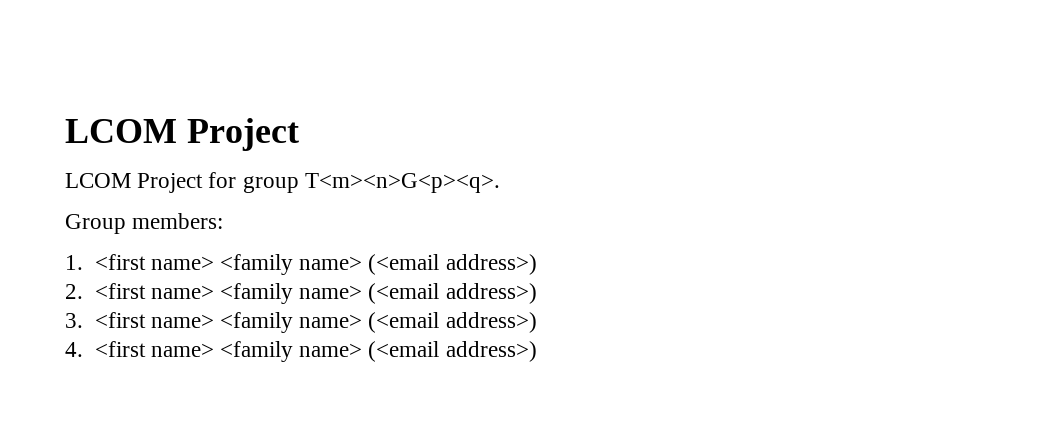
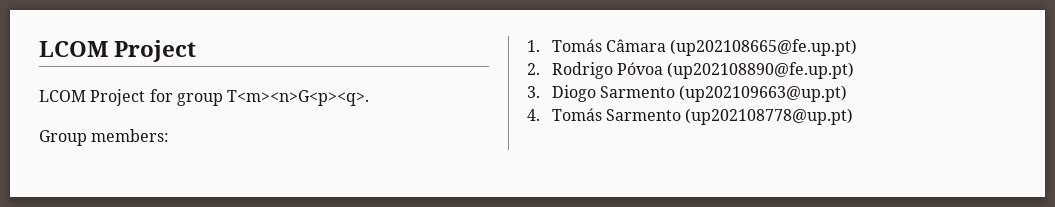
[94,254,537,275] [65,283,537,304] [65,312,537,333] [65,341,537,362] <first name> <family name> (<email address>) // 2. <first name> <family name> (<email address>) // 3. <first name> <family name> (<email address>) // 4. <first name> <family name> (<email address>) -> [551,39,858,56] [527,62,855,79] [527,85,848,102] [527,108,854,125] Tomás Câmara (up202108665@fe.up.pt) // 2. Rodrigo Póvoa (up202108890@fe.up.pt) // 3. Diogo Sarmento (up202109663@up.pt) // 4. Tomás Sarmento (up202108778@up.pt)

